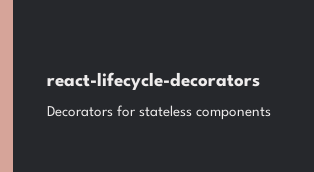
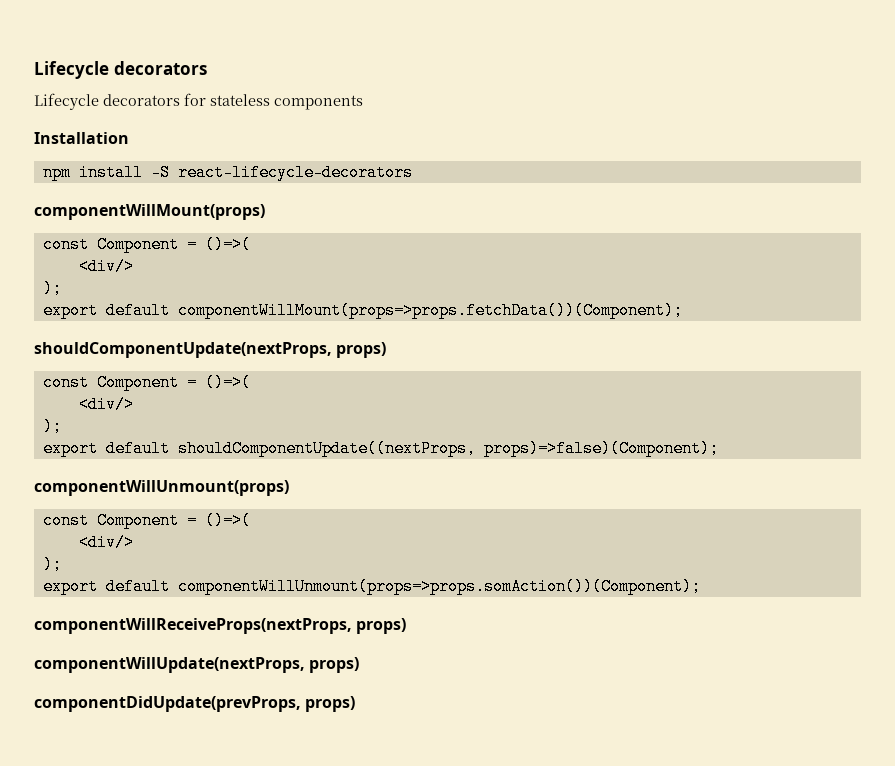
[47,72,260,90] [47,106,113,117] react-lifecycle-decorators // Decorators -> [34,61,207,79] [34,93,180,110] Lifecycle decorators // Lifecycle decorators
(272, 113) none -> [34,132,129,144] [42,164,413,181] [34,204,265,220] [42,236,251,253] [78,258,134,275] [42,280,62,297] [42,302,683,319] [34,342,387,358] [42,374,251,391] [78,396,134,413] [42,418,62,435] [42,440,719,457] [34,480,289,496] [42,512,251,529] [78,534,134,551] [42,556,62,573] [42,578,701,595] [34,618,407,634] [34,657,360,673] [34,696,356,712] // Installation // npm install -S react-lifecycle-decorators // componentWillMount(props) // const Component = ()=>( // <div/> // ); // export default componentWillMount(props=>props.fetchData())(Component); // shouldComponentUpdate(nextProps, props) // const Component = ()=>( // <div/> // ); // export default shouldComponentUpdate((nextProps, props)=>false)(Component); // componentWillUnmount(props) // const Component = ()=>( // <div/> // ); // export default componentWillUnmount(props=>props.somAction())(Component); // componentWillReceiveProps(nextProps, props) // componentWillUpdate(nextProps, props) // componentDidUpdate(prevProps, props)

